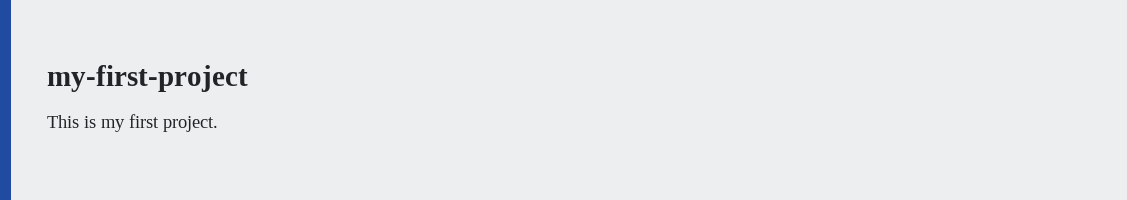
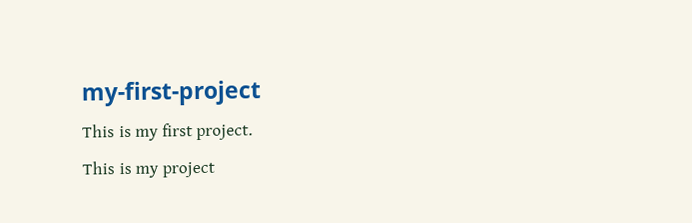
(218, 124) none -> [82,161,215,178] // This is my project

